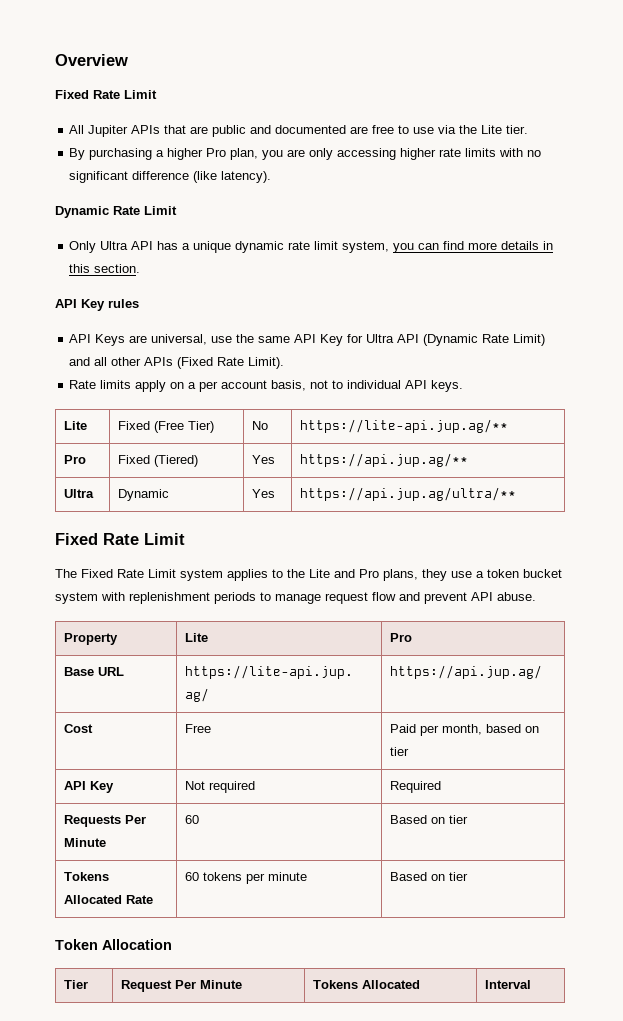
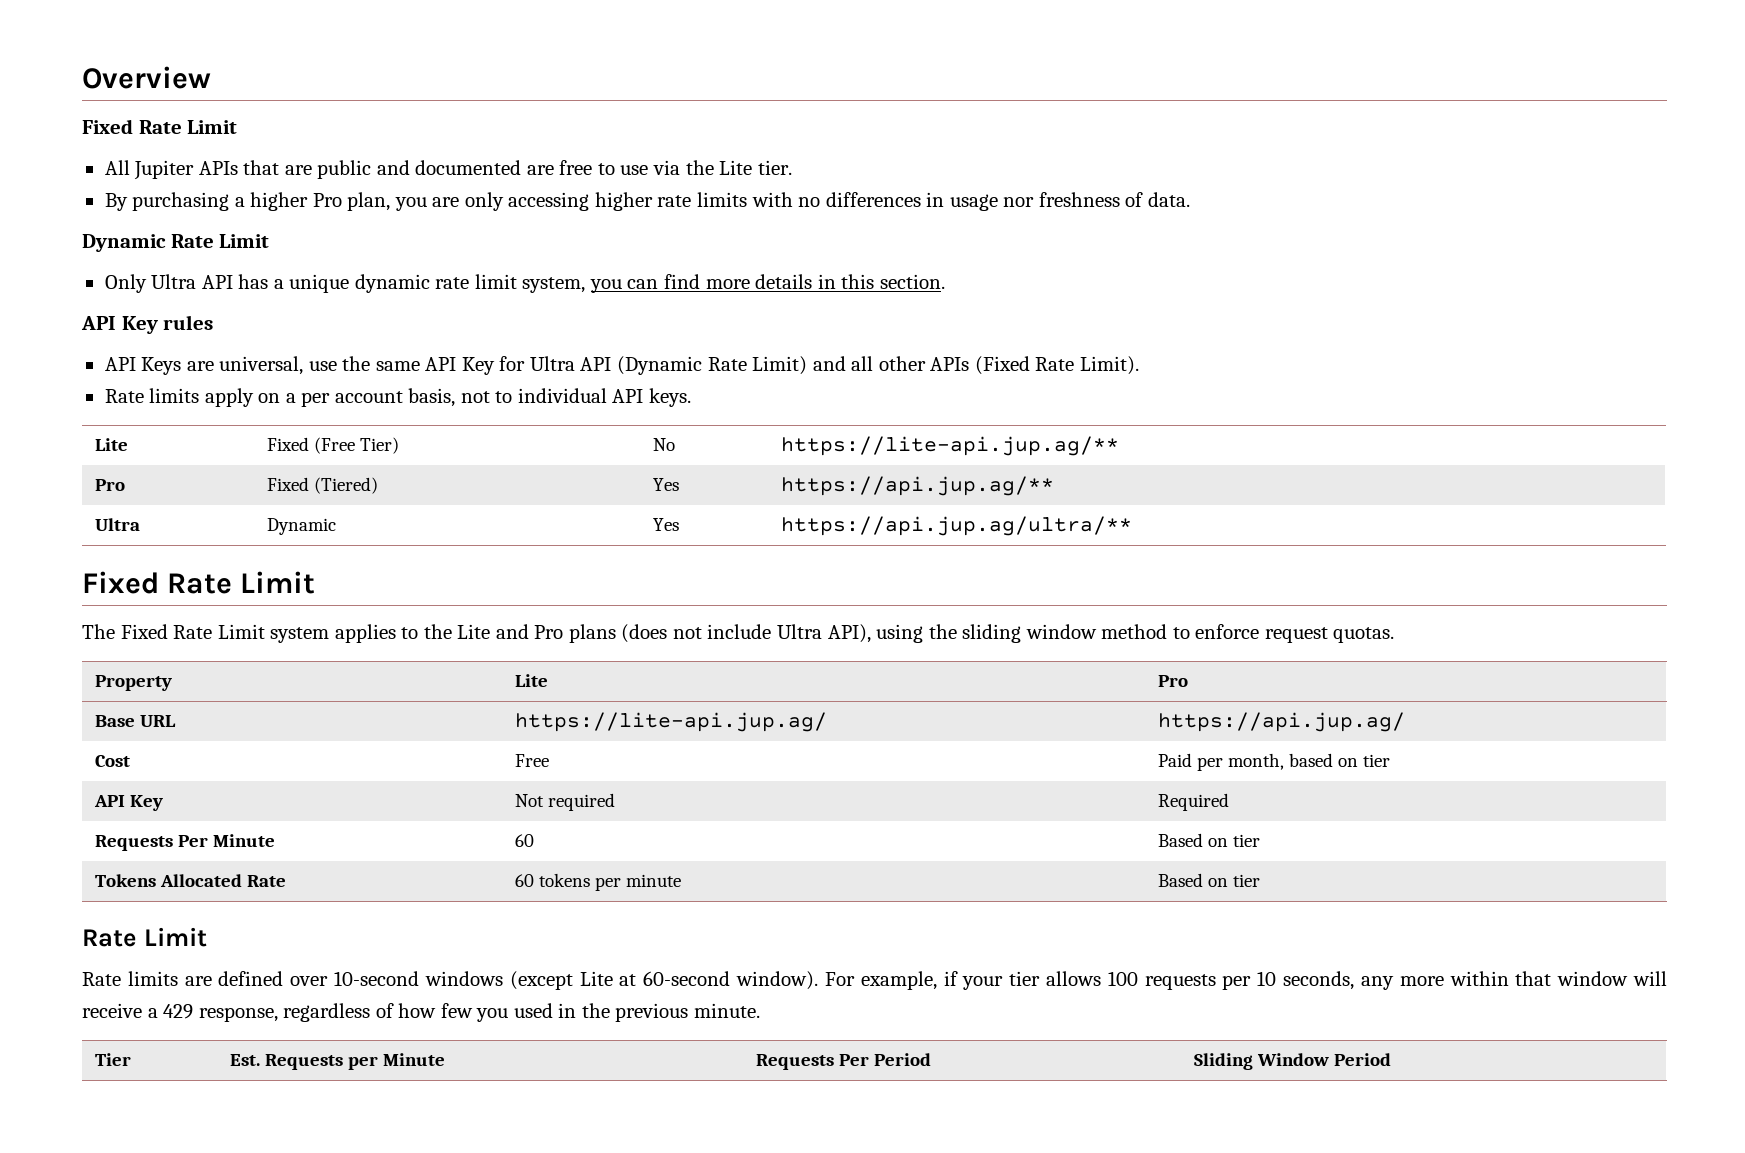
[69,171,272,183] significant difference (like latency). -> [825,192,1190,211] differences in usage nor freshness of data.
[383,569,562,581] [55,592,536,604] plans, they use a token bucket system with replenishment periods to manage request flow and prevent API abuse. -> [568,624,1395,643] plans (does not include Ultra API), using the sliding window method to enforce request quotas.
[55,939,172,950] [63,980,88,989] [120,980,242,992] [312,980,420,989] [484,980,531,989] Token Allocation // Tier | Request Per Minute | Tokens Allocated | Interval -> [82,927,207,947] [82,971,1668,990] [82,1003,760,1022] [95,1053,132,1066] [230,1053,446,1070] [756,1053,932,1070] [1194,1053,1392,1070] Rate Limit // Rate limits are defined over 10-second windows (except Lite at 60-second window). For example, if your tier allows 100 requests per 10 seconds, any more within that window will receive a 429 response, regardless of how few you used in the previous minute. // Tier | Est. Requests per Minute | Requests Per Period | Sliding Window Period

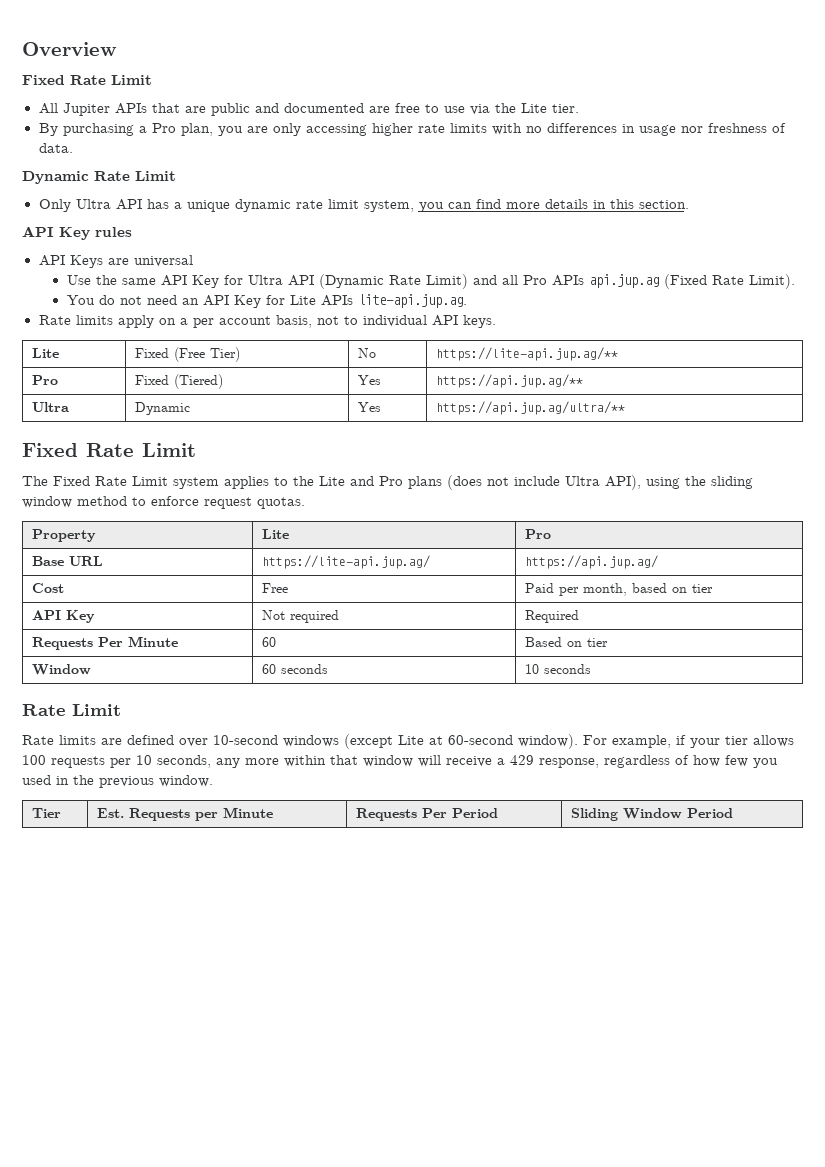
[250,192,309,211] higher -> (147, 129) none
[219,356,337,375] universal, use -> [133,255,193,267] [66,275,91,285] universal // Use
[878,356,970,371] other APIs -> [522,274,659,288] Pro APIs api.jup.ag
(1139, 365) none -> [66,294,467,308] // You do not need an API Key for Lite APIs lite-api.jup.ag.
[95,874,287,887] [515,873,682,891] [1158,873,1261,887] Tokens Allocated Rate | 60 tokens per minute | Based on tier -> [31,664,91,675] [261,664,328,674] [524,664,591,674] Window | 60 seconds | 10 seconds
[693,1003,760,1018] minute. -> [159,775,213,787] window.

